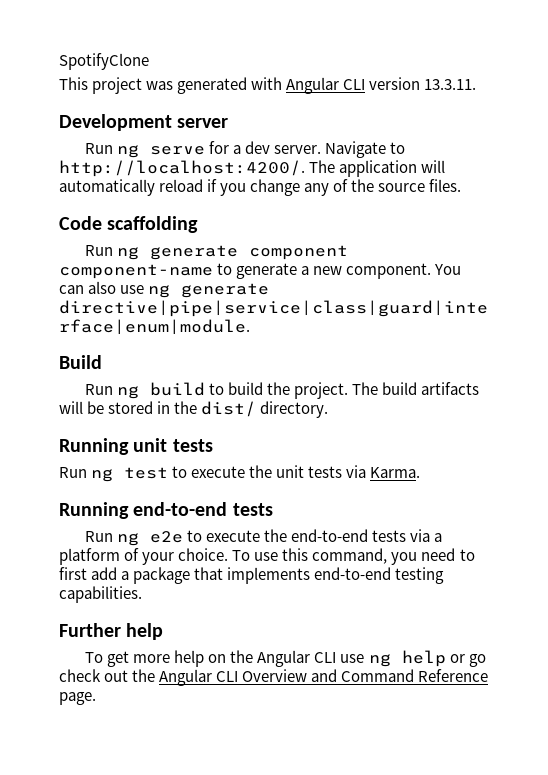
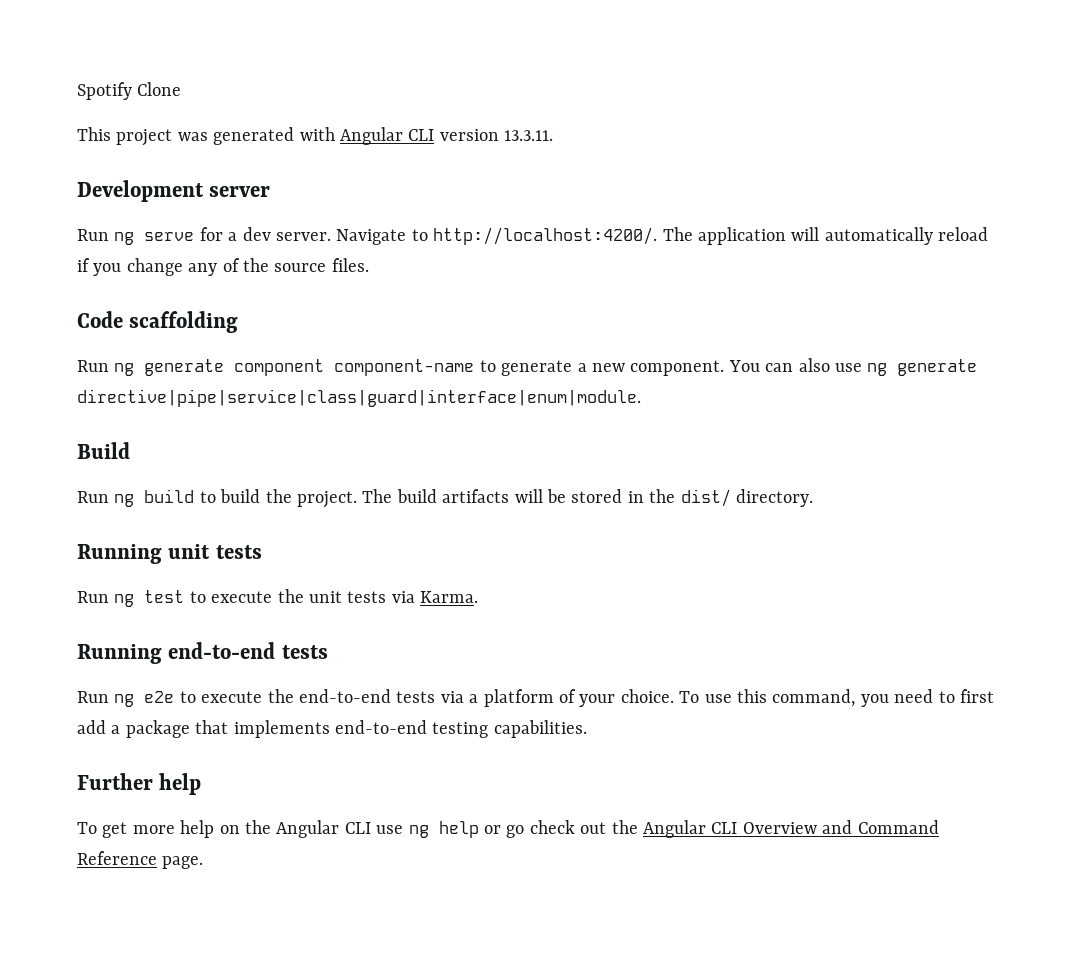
[59,53,149,70] SpotifyClone -> [77,82,182,100] Spotify Clone

